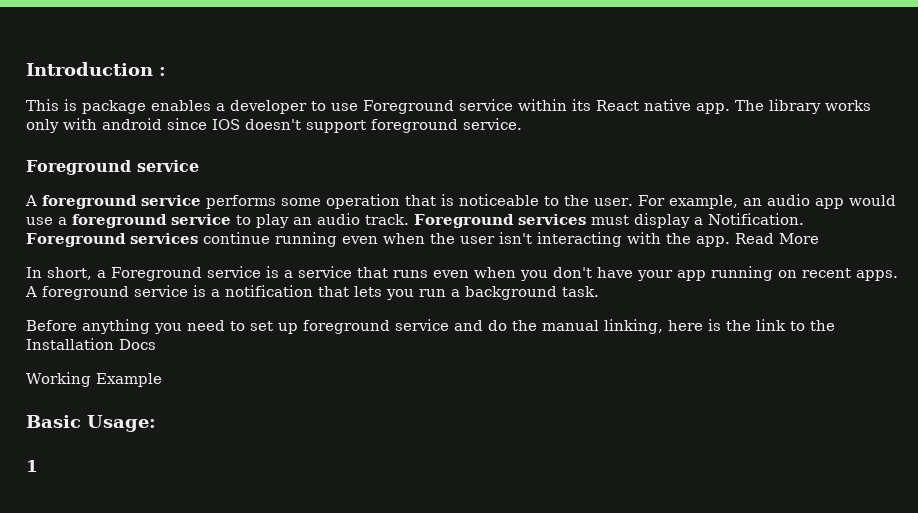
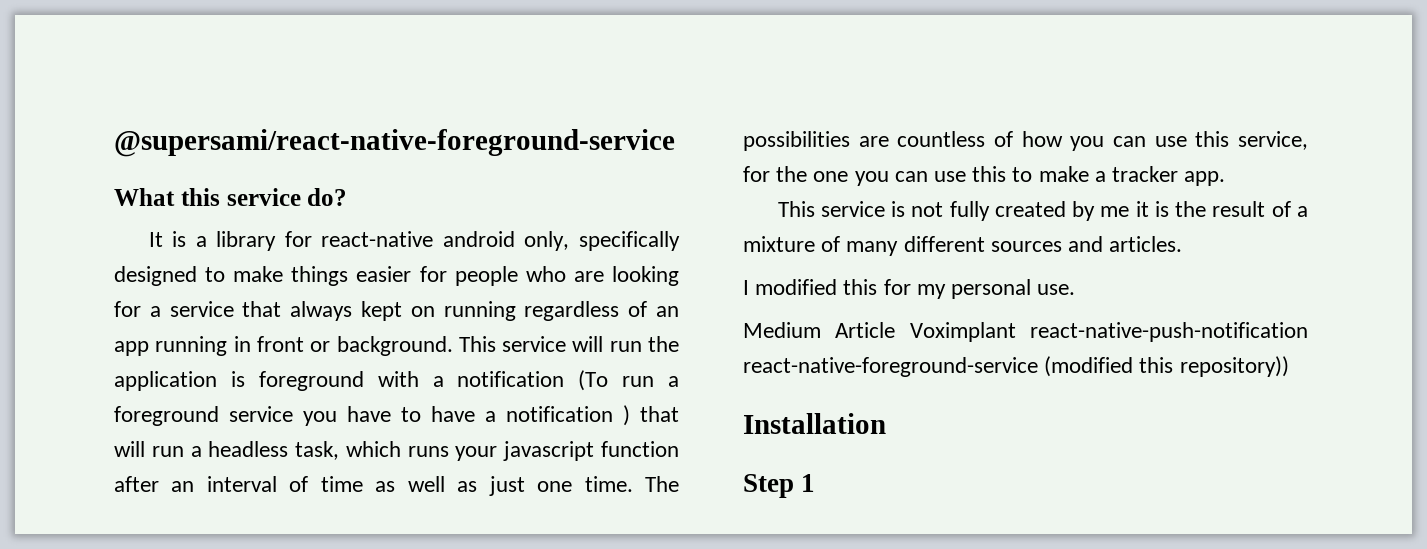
[26,62,166,76] [26,99,871,114] [26,118,522,133] [26,160,199,175] [25,194,896,209] [26,213,804,228] [26,232,819,247] [26,266,898,281] [25,285,599,300] [26,319,835,334] [26,338,156,350] [26,372,162,387] [26,415,156,432] Introduction : // This is package enables a developer to use Foreground service within its React native app. The library works only with android since IOS doesn't support foreground service. // Foreground service // A foreground service performs some operation that is noticeable to the user. For example, an audio app would use a foreground service to play an audio track. Foreground services must display a Notification. Foreground services continue running even when the user isn't interacting with the app. Read More // In short, a Foreground service is a service that runs even when you don't have your app running on recent apps. A foreground service is a notification that lets you run a background task. // Before anything you need to set up foreground service and do the manual linking, here is the link to the Installation Docs // Working Example // Basic Usage: // -> [114,129,675,157] [114,188,348,206] [148,231,680,251] [114,266,679,286] [114,301,679,321] [114,336,679,356] [114,370,679,391] [114,405,679,426] [114,441,679,461] [114,476,679,496] [743,131,1308,151] [743,166,1226,186] [777,201,1308,221] [743,236,1183,256] [743,279,1076,299] [743,322,1308,342] [743,356,1289,377] [743,413,886,434] [743,474,794,498] @supersami/react-native-foreground-service // What this service do? // It is a library for react-native android only, specifically designed to make things easier for people who are looking for a service that always kept on running regardless of an app running in front or background. This service will run the application is foreground with a notification (To run a foreground service you have to have a notification ) that will run a headless task, which runs your javascript function after an interval of time as well as just one time. The possibilities are countless of how you can use this service, for the one you can use this to make a tracker app. // This service is not fully created by me it is the result of a mixture of many different sources and articles. // I modified this for my personal use. // Medium Article Voximplant react-native-push-notification react-native-foreground-service (modified this repository)) // Installation // Step

